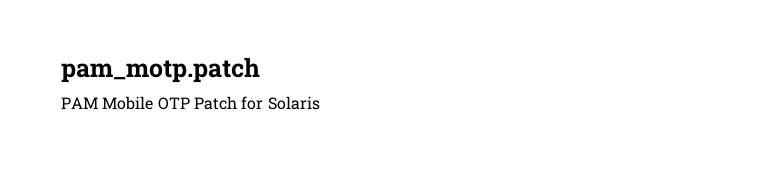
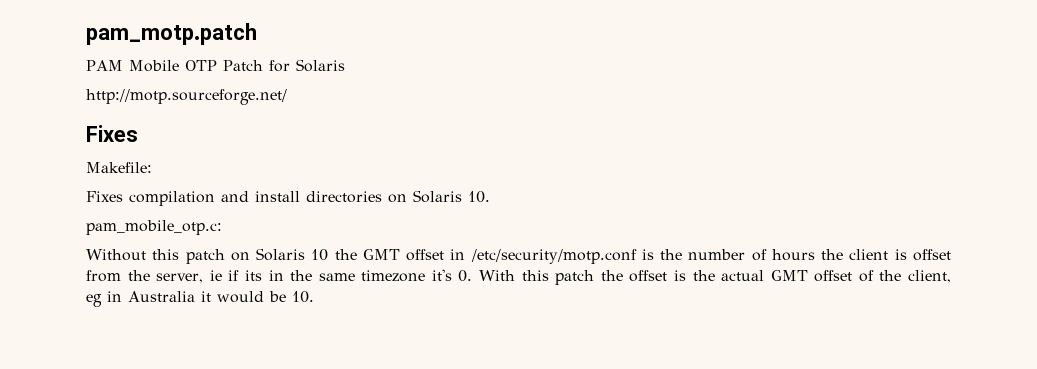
(320, 103) none -> [86,89,287,105] [86,125,138,142] [86,162,152,173] [86,190,490,206] [86,220,222,235] [86,248,952,264] [86,269,952,285] [86,291,314,307] // http://motp.sourceforge.net/ // Fixes // Makefile: // Fixes compilation and install directories on Solaris 10. // pam_mobile_otp.c: // Without this patch on Solaris 10 the GMT offset in /etc/security/motp.conf is the number of hours the client is offset from the server, ie if its in the same timezone it's 0. With this patch the offset is the actual GMT offset of the client, eg in Australia it would be 10.

